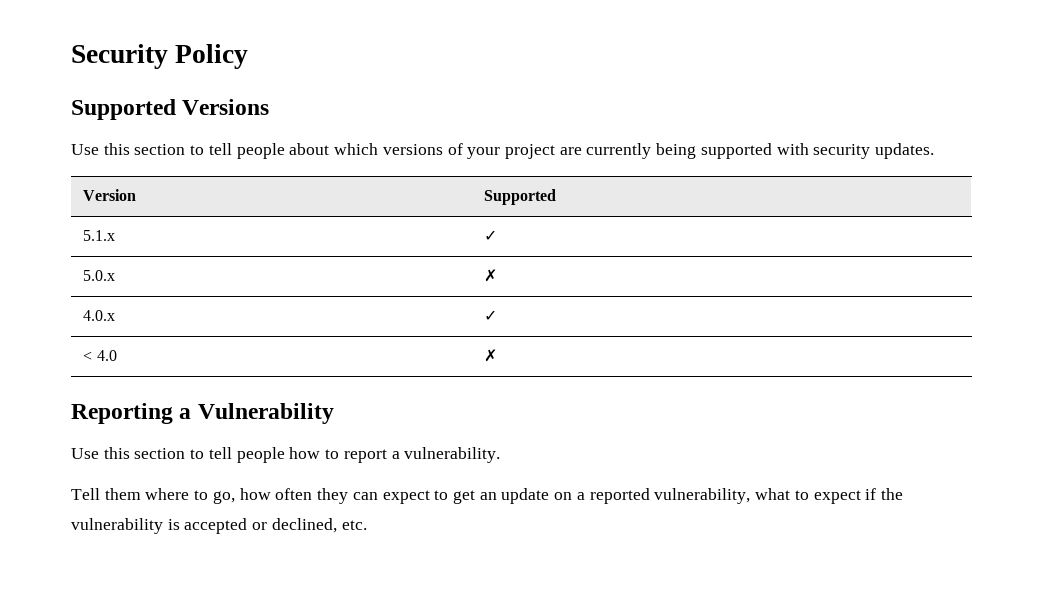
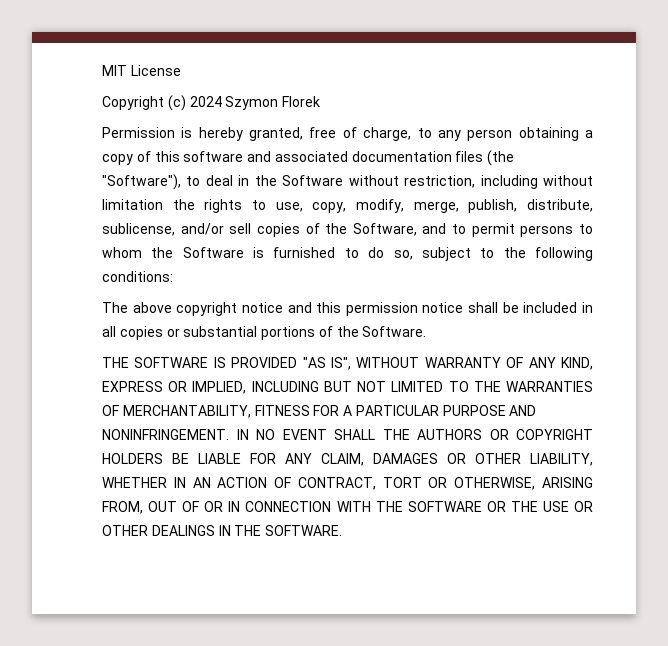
[71,44,249,69] [71,99,270,120] [71,143,935,159] [83,189,137,201] [484,189,557,205] [83,230,116,241] [484,230,498,241] [83,270,116,281] [484,269,498,282] [83,310,116,321] [484,310,498,321] [83,350,117,361] [484,349,498,362] [71,403,334,424] [71,447,501,463] [71,488,903,504] [71,518,367,534] Security Policy // Supported Versions // Use this section to tell people about which versions of your project are currently being supported with security updates. // Version | Supported // 5.1.x | ✓ // 5.0.x | ✗ // 4.0.x | ✓ // < 4.0 | ✗ // Reporting a Vulnerability // Use this section to tell people how to report a vulnerability. // Tell them where to go, how often they can expect to get an update on a reported vulnerability, what to expect if the vulnerability is accepted or declined, etc. -> [102,65,181,76] [102,95,321,111] [102,127,593,141] [102,150,515,166] [102,174,594,190] [102,199,593,213] [102,223,593,237] [102,247,593,261] [102,271,173,282] [102,302,593,316] [102,326,427,340] [102,357,593,370] [102,381,593,394] [102,405,537,418] [102,429,593,440] [102,453,593,466] [102,477,593,490] [102,501,593,514] [102,525,343,536] MIT License // Copyright (c) 2024 Szymon Florek // Permission is hereby granted, free of charge, to any person obtaining a copy of this software and associated documentation files (the "Software"), to deal in the Software without restriction, including without limitation the rights to use, copy, modify, merge, publish, distribute, sublicense, and/or sell copies of the Software, and to permit persons to whom the Software is furnished to do so, subject to the following conditions: // The above copyright notice and this permission notice shall be included in all copies or substantial portions of the Software. // THE SOFTWARE IS PROVIDED "AS IS", WITHOUT WARRANTY OF ANY KIND, EXPRESS OR IMPLIED, INCLUDING BUT NOT LIMITED TO THE WARRANTIES OF MERCHANTABILITY, FITNESS FOR A PARTICULAR PURPOSE AND NONINFRINGEMENT. IN NO EVENT SHALL THE AUTHORS OR COPYRIGHT HOLDERS BE LIABLE FOR ANY CLAIM, DAMAGES OR OTHER LIABILITY, WHETHER IN AN ACTION OF CONTRACT, TORT OR OTHERWISE, ARISING FROM, OUT OF OR IN CONNECTION WITH THE SOFTWARE OR THE USE OR OTHER DEALINGS IN THE SOFTWARE.

